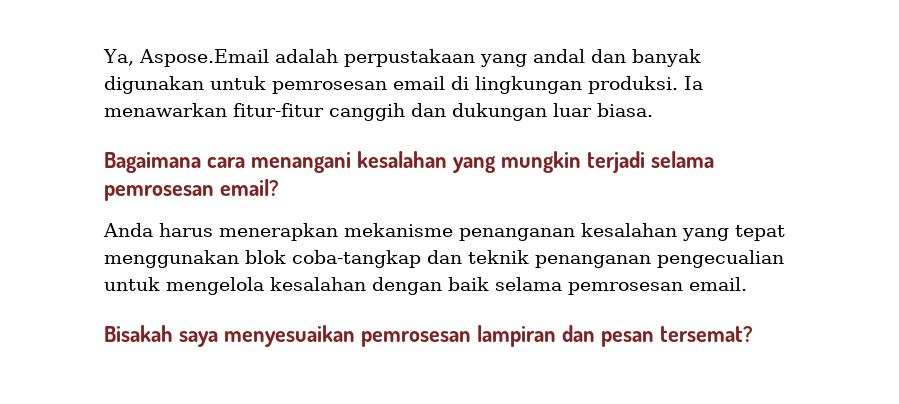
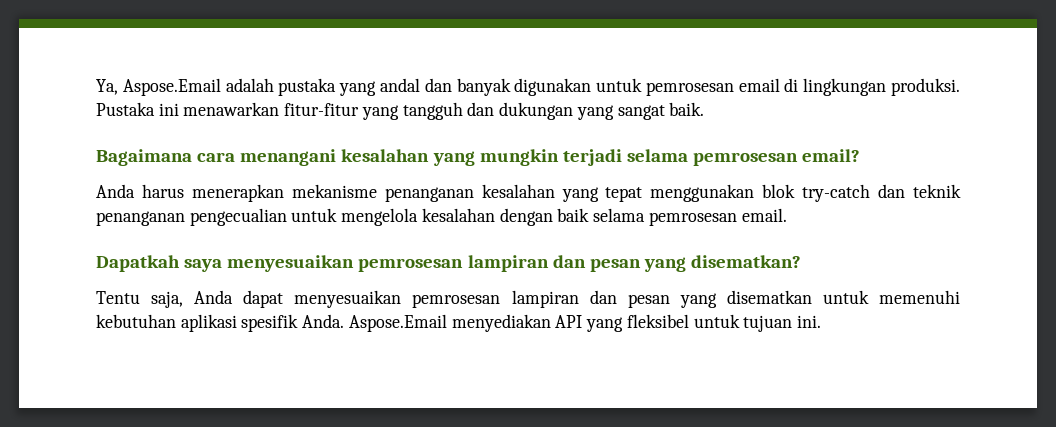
[343,49,475,67] perpustakaan -> [278,78,337,96] pustaka
[684,76,703,90] [104,103,653,121] Ia menawarkan fitur-fitur canggih dan dukungan luar biasa. -> [96,102,705,120] Pustaka ini menawarkan fitur-fitur yang tangguh dan dukungan yang sangat baik.
[292,250,421,268] coba-tangkap -> [802,184,871,202] try-catch
[104,325,173,342] Bisakah -> [96,255,180,272] Dapatkah
[659,326,753,342] tersemat? -> [643,255,802,272] [96,290,961,308] [96,314,821,332] yang disematkan? // Tentu saja, Anda dapat menyesuaikan pemrosesan lampiran dan pesan yang disematkan untuk memenuhi kebutuhan aplikasi spesifik Anda. Aspose.Email menyediakan API yang fleksibel untuk tujuan ini.

